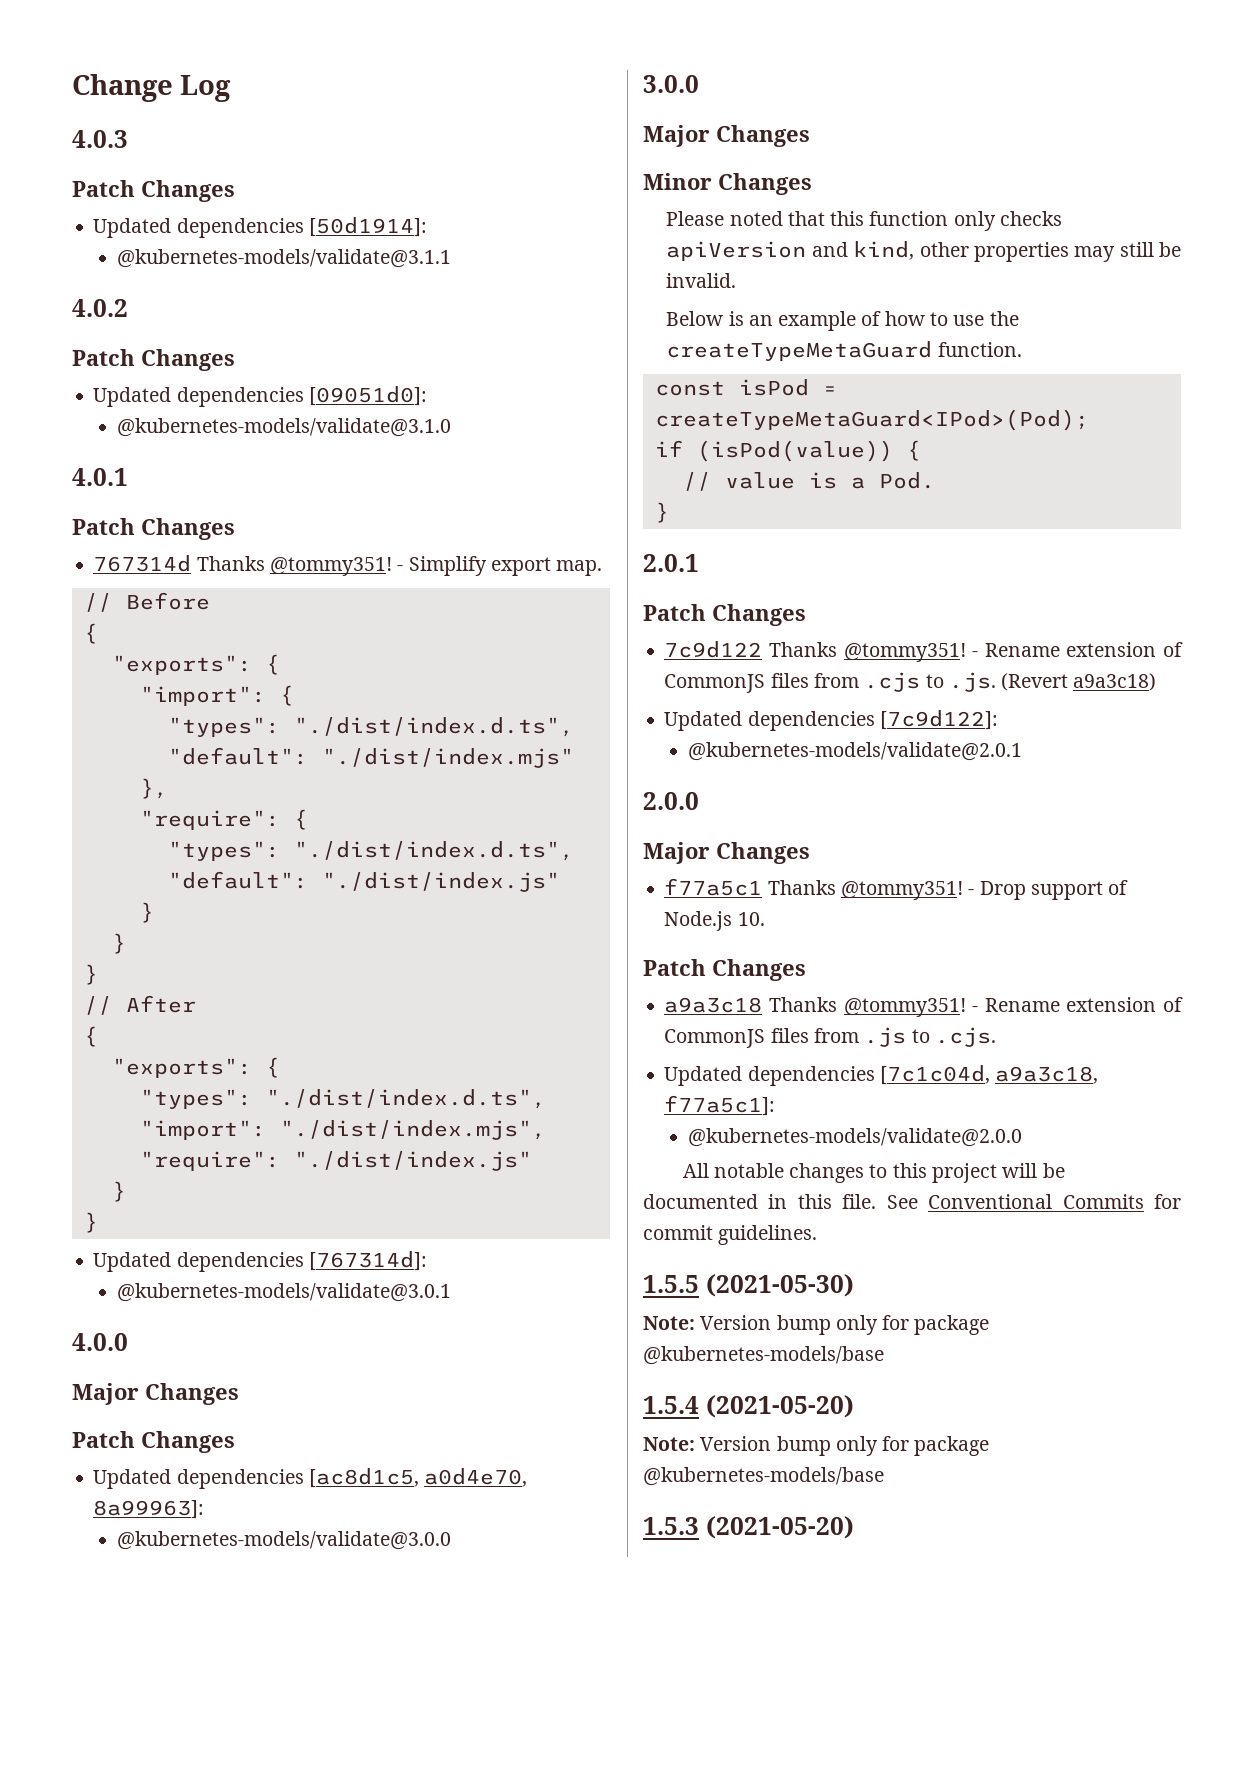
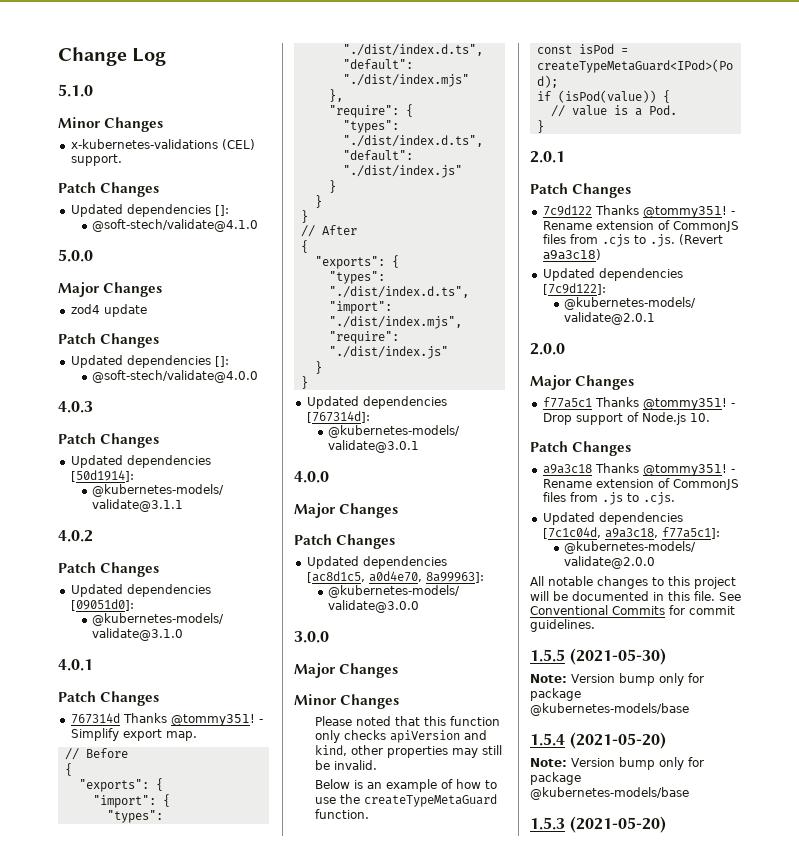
(232, 88) none -> [58,84,93,97] [58,117,164,132] [70,139,255,150] [70,154,122,166] [58,182,160,197] [70,204,229,217] [91,219,258,232] [58,249,93,262] [58,282,163,297] [70,304,147,317] [58,333,160,348] [70,355,229,368] [91,370,258,383] // 5.1.0 // Minor Changes // x-kubernetes-validations (CEL) support. // Patch Changes // Updated dependencies []: // @soft-stech/validate@4.1.0 // 5.0.0 // Major Changes // zod4 update // Patch Changes // Updated dependencies []: // @soft-stech/validate@4.0.0

